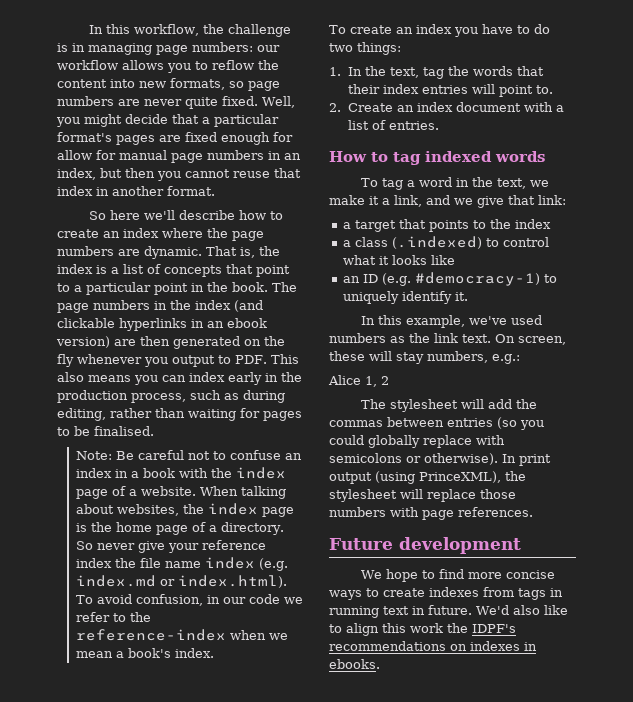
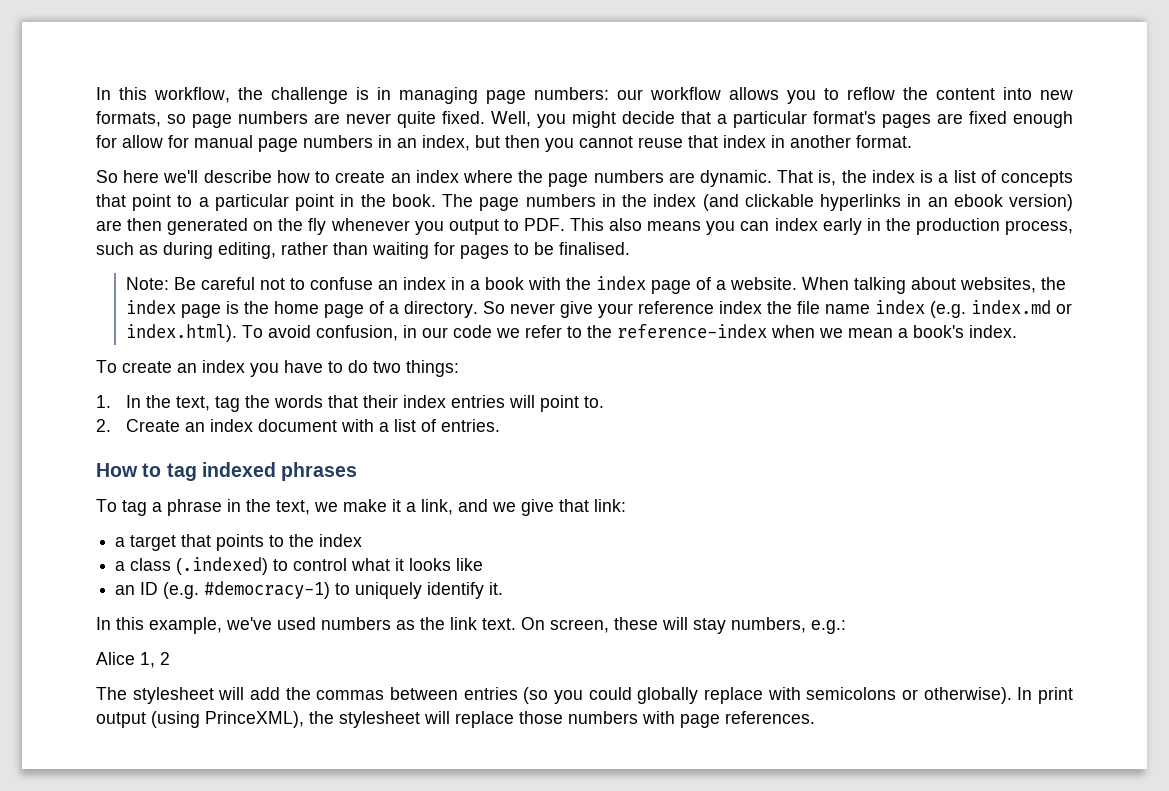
[495,151,545,162] words -> [281,462,358,481] phrases
[418,177,452,187] word -> [167,499,222,516] phrase
[329,537,521,554] [360,569,555,582] [329,587,563,600] [329,605,568,618] [329,623,516,636] [329,641,537,651] [329,659,380,669] // Future development // We hope to find more concise ways to create indexes from tags in running text in future. We'd also like to align this work the IDPF's recommendations on indexes in ebooks. -> (815, 717) none

